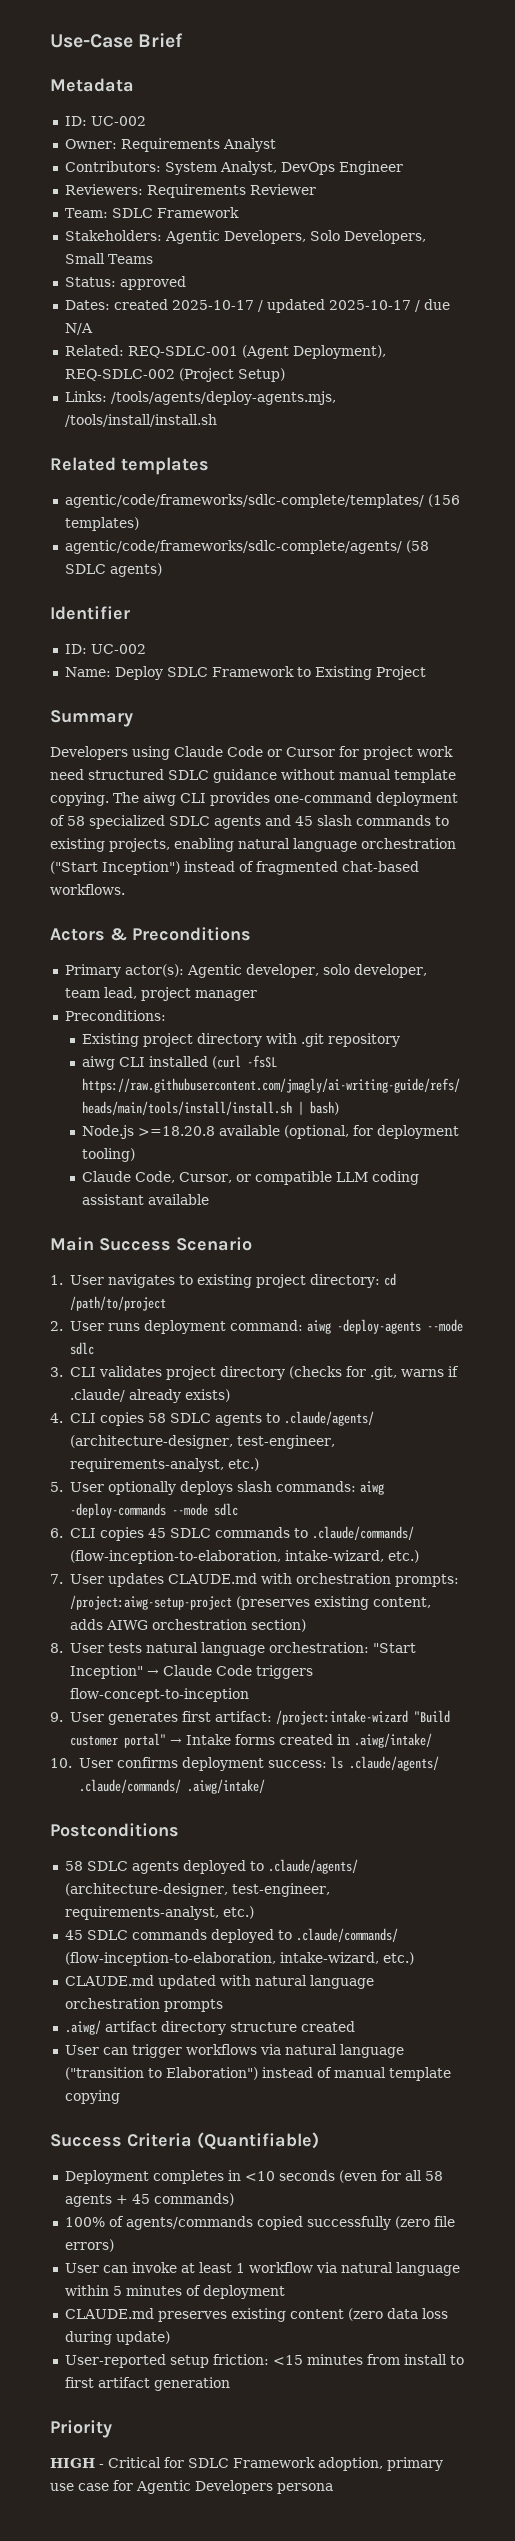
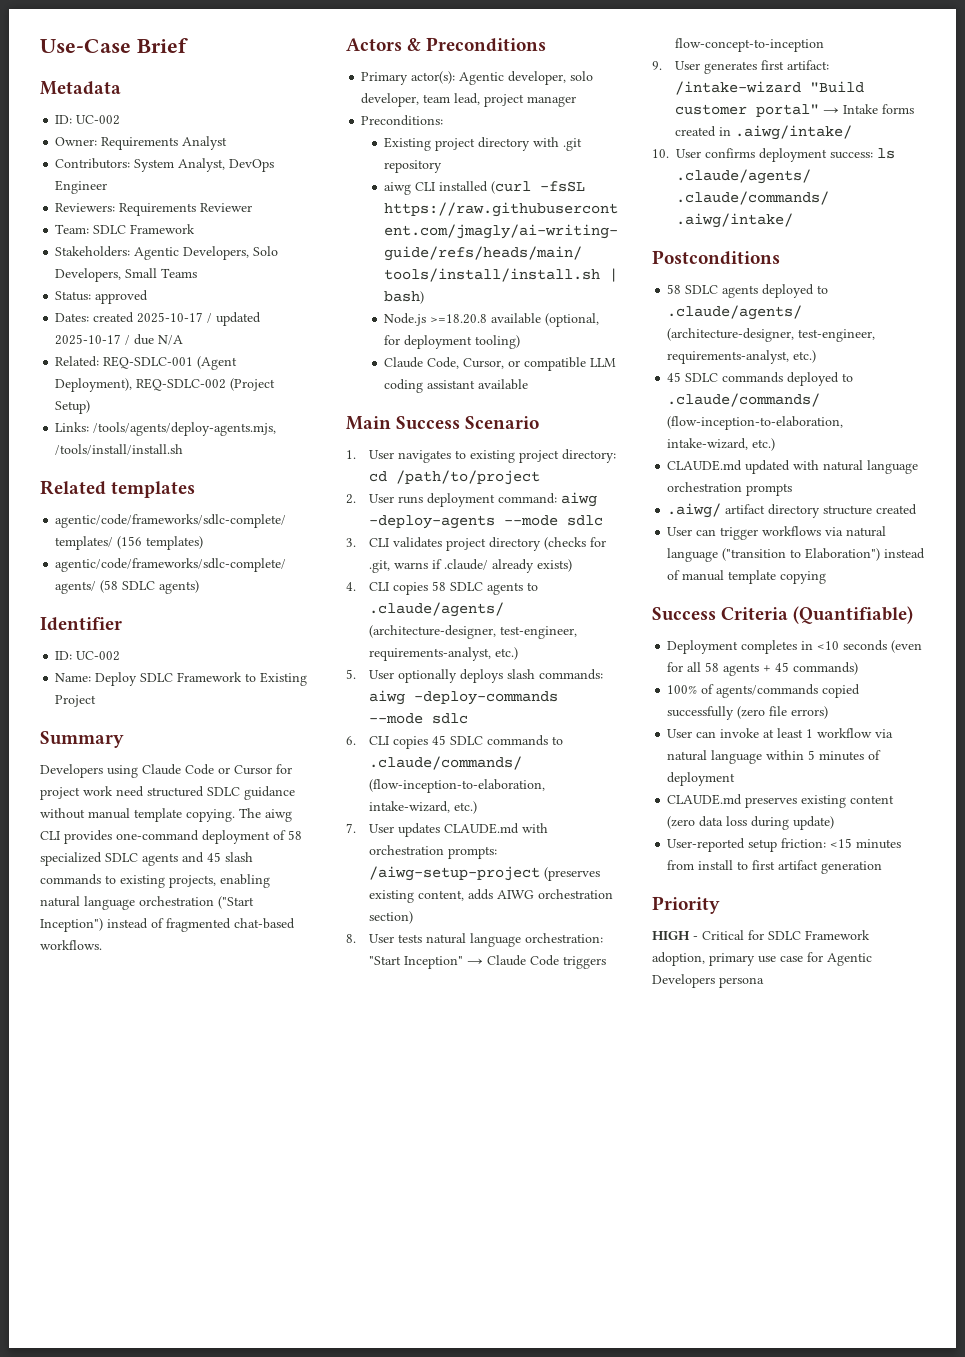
[69,1595,232,1610] /project:aiwg-setup-project -> [368,866,540,881] /aiwg-setup-project
[275,1710,408,1725] /project:intake-wizard -> [674,81,801,95] /intake-wizard

